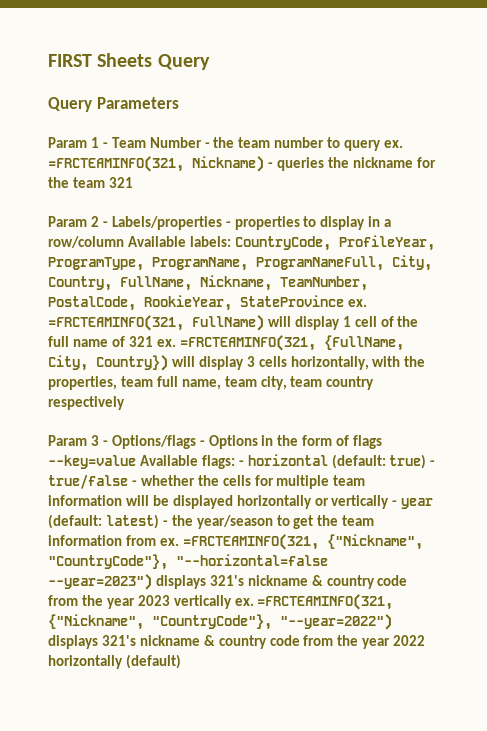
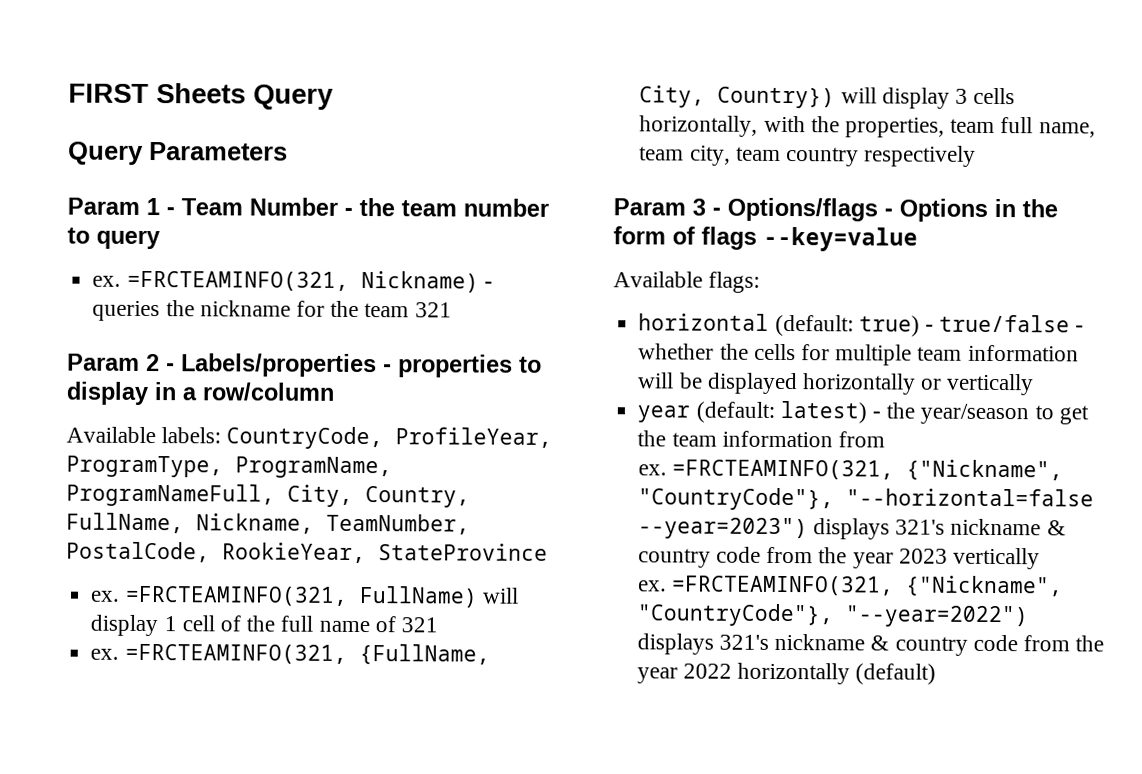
(382, 145) none -> (160, 240) //
(124, 242) none -> (335, 391) //
(344, 301) none -> (548, 552) //
(153, 341) none -> (438, 625) //
(136, 462) none -> (918, 239) //
[238,460,244,466] - -> (761, 282) //
[392,500,398,506] - -> (1035, 384) //
(156, 540) none -> (885, 439) //
(232, 602) none -> (1041, 558) //

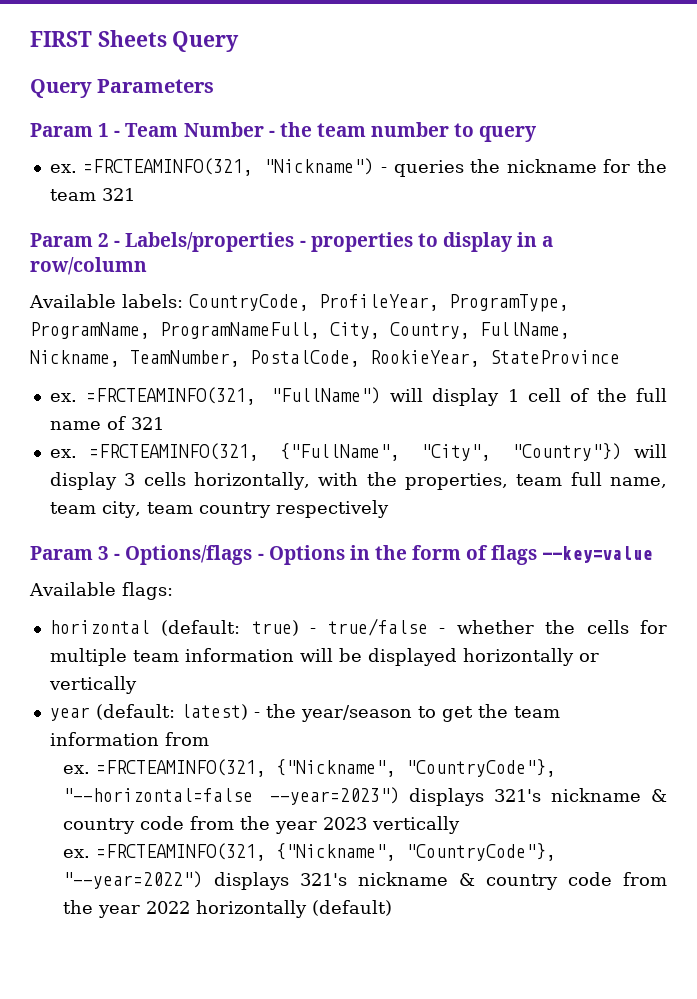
[360,271,479,293] Nickname) -> [264,158,375,175] "Nickname")
[358,586,478,608] FullName) -> [271,387,382,404] "FullName")
[358,644,490,665] [639,85,836,109] {FullName, City, Country}) -> [280,443,622,461] {"FullName", "City", "Country"})

